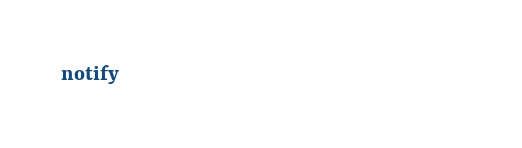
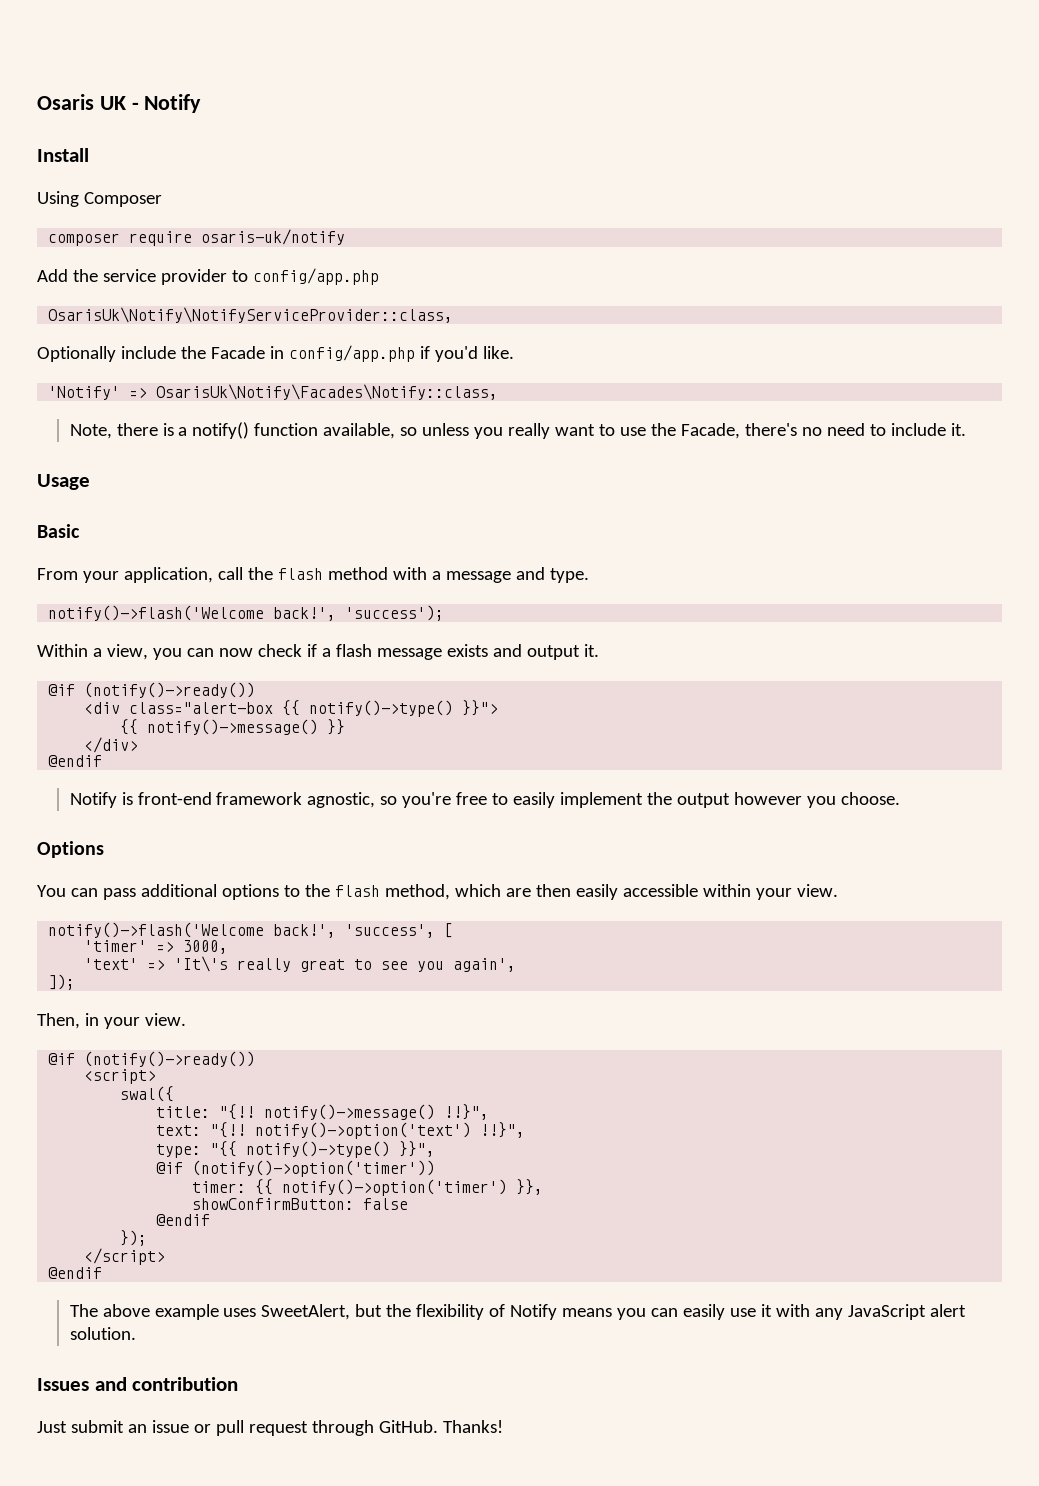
[61,65,119,84] notify -> [37,94,202,113] [37,148,89,162] [37,191,162,207] [48,229,346,246] [37,268,379,285] [48,307,454,323] [37,345,514,362] [48,384,499,400] [69,422,967,439] [37,474,90,490] [37,524,80,538] [37,567,589,583] [48,605,445,621] [37,644,599,660] [48,682,256,698] [84,700,499,717] [120,719,346,735] [84,737,139,753] [48,755,103,767] [69,792,901,808] [37,841,104,858] [37,884,838,900] [48,922,454,938] [84,940,229,954] [84,956,517,972] [48,974,76,990] [37,1013,186,1029] [48,1051,256,1067] [84,1069,157,1084] [120,1086,175,1102] [156,1104,490,1120] [156,1122,526,1139] [156,1141,436,1158] [156,1160,436,1177] [192,1179,544,1196] [192,1198,409,1210] [156,1214,211,1226] [120,1230,148,1246] [84,1248,166,1265] [48,1267,103,1279] [69,1304,967,1320] [69,1327,136,1340] [37,1377,239,1391] [37,1420,503,1436] Osaris UK - Notify // Install // Using Composer // composer require osaris-uk/notify // Add the service provider to config/app.php // OsarisUk\Notify\NotifyServiceProvider::class, // Optionally include the Facade in config/app.php if you'd like. // 'Notify' => OsarisUk\Notify\Facades\Notify::class, // Note, there is a notify() function available, so unless you really want to use the Facade, there's no need to include it. // Usage // Basic // From your application, call the flash method with a message and type. // notify()->flash('Welcome back!', 'success'); // Within a view, you can now check if a flash message exists and output it. // @if (notify()->ready()) // <div class="alert-box {{ notify()->type() }}"> // {{ notify()->message() }} // </div> // @endif // Notify is front-end framework agnostic, so you're free to easily implement the output however you choose. // Options // You can pass additional options to the flash method, which are then easily accessible within your view. // notify()->flash('Welcome back!', 'success', [ // 'timer' => 3000, // 'text' => 'It\'s really great to see you again', // ]); // Then, in your view. // @if (notify()->ready()) // <script> // swal({ // title: "{!! notify()->message() !!}", // text: "{!! notify()->option('text') !!}", // type: "{{ notify()->type() }}", // @if (notify()->option('timer')) // timer: {{ notify()->option('timer') }}, // showConfirmButton: false // @endif // }); // </script> // @endif // The above example uses SweetAlert, but the flexibility of Notify means you can easily use it with any JavaScript alert solution. // Issues and contribution // Just submit an issue or pull request through GitHub. Thanks!

